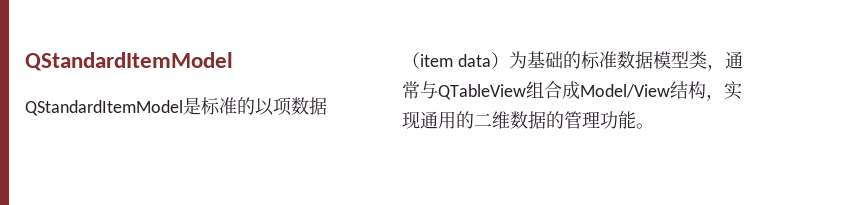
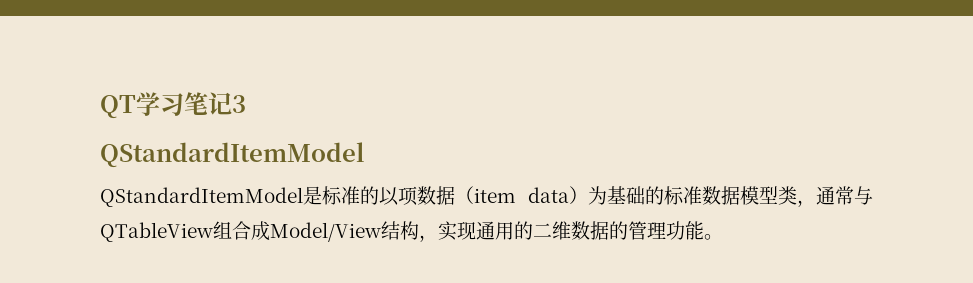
(25, 61) none -> [100,92,246,119] QT学习笔记3 //

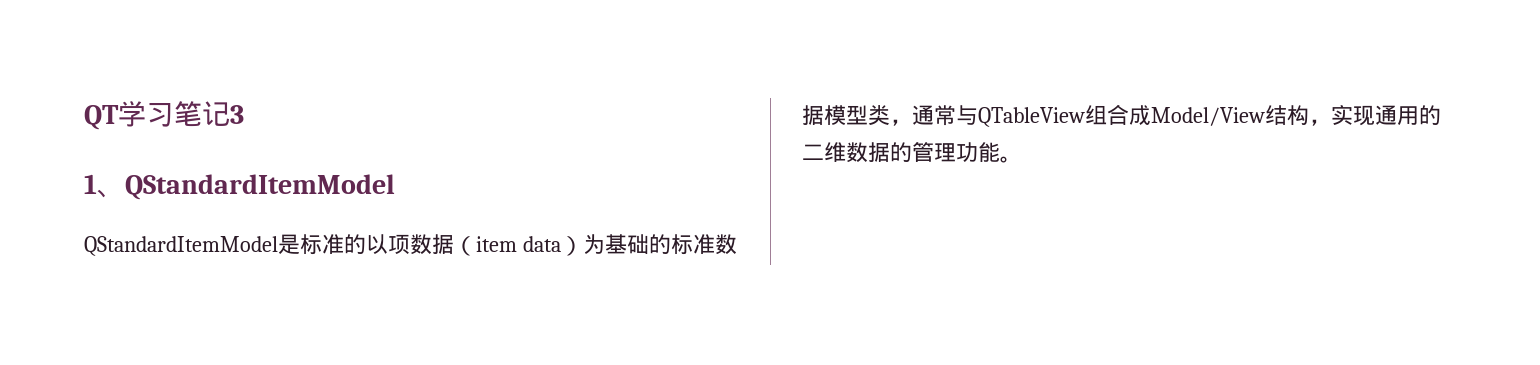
(246, 104) none -> [84,174,125,198] 1、

